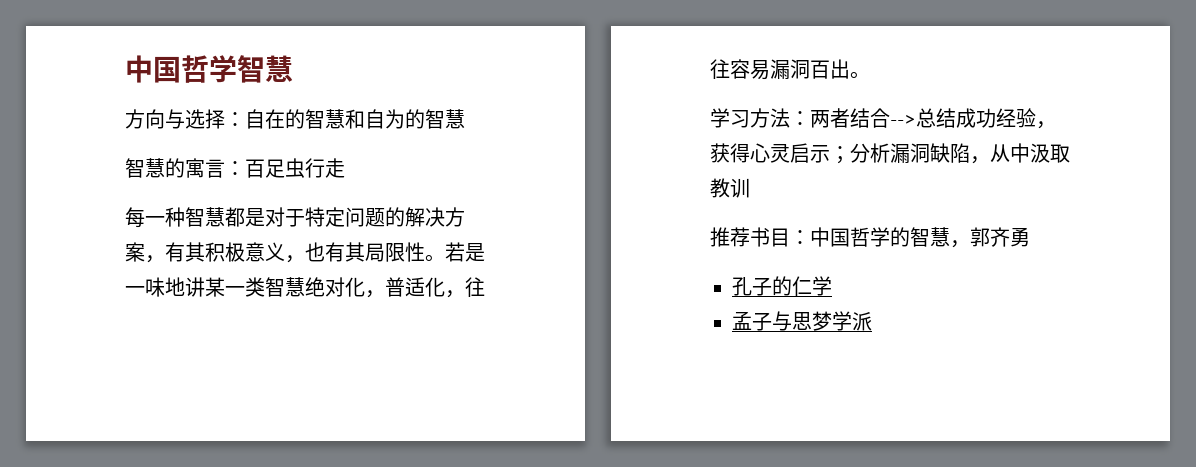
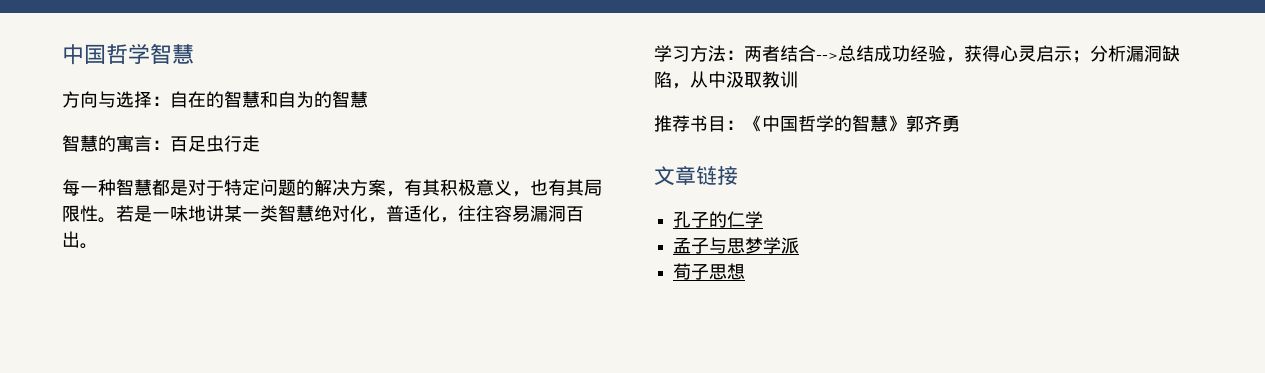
(810, 237) none -> [744,115,762,132] 《
[950,240,970,248] ， -> [888,115,906,132] 》
(1030, 237) none -> [654,165,738,186] // 文章链接
(872, 321) none -> [673,263,746,280] // 荀子思想

